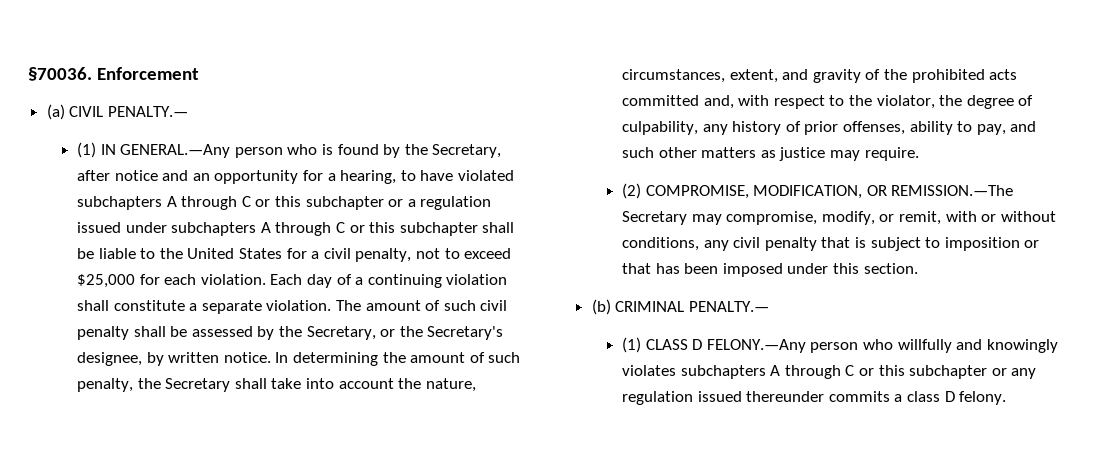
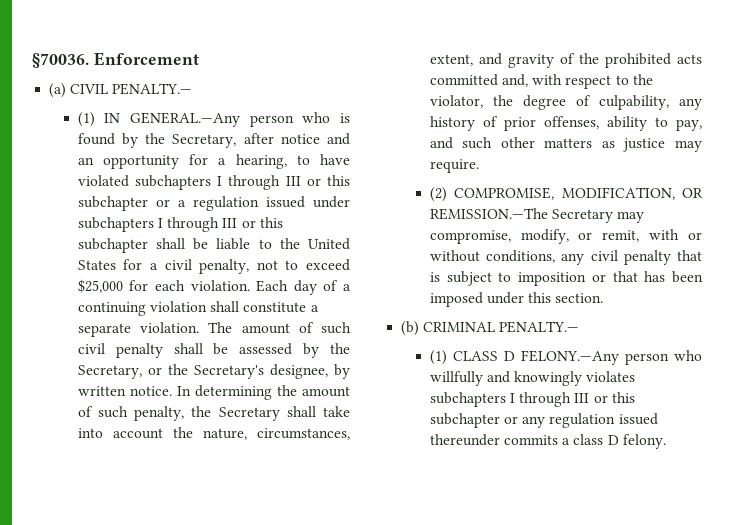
[166,196,251,210] A through C -> [217,175,301,190] I through III
[260,222,346,236] A through C -> [157,217,238,232] I through III
[770,365,855,379] A through C -> [509,392,590,407] I through III

